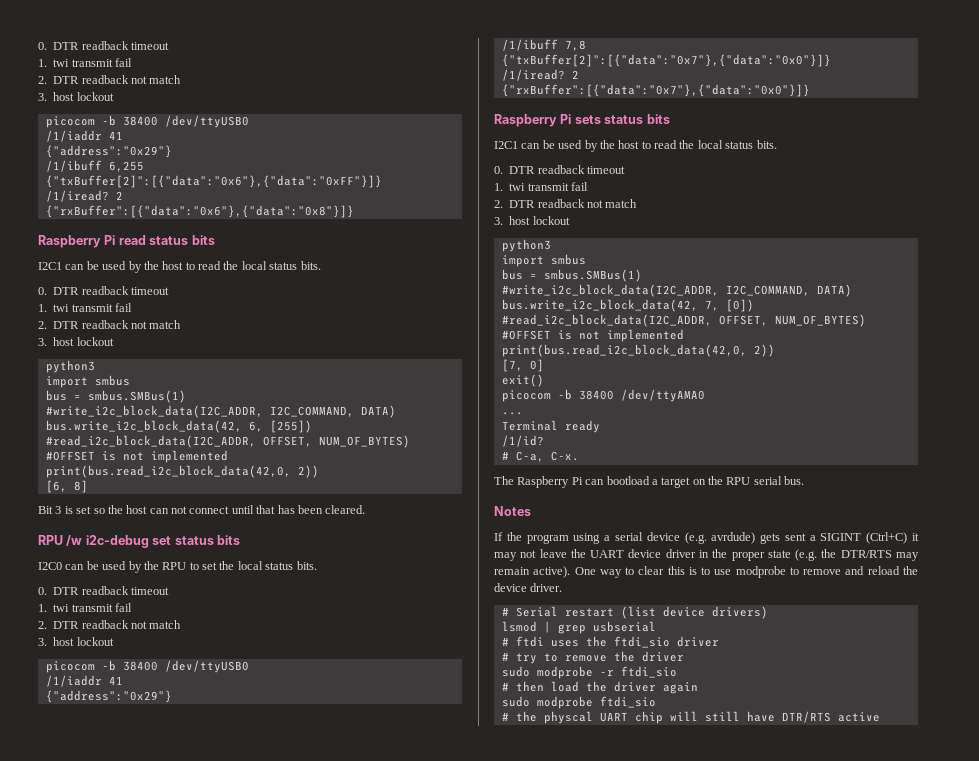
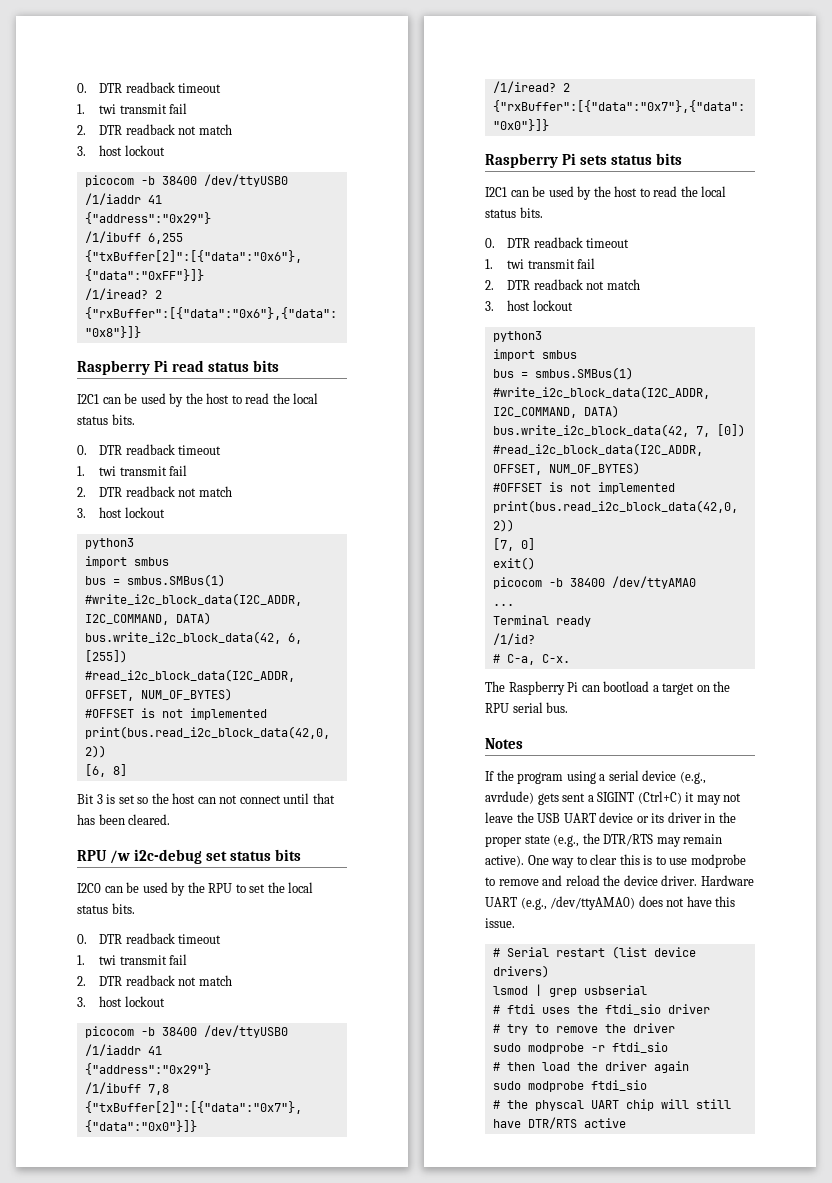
[684,532,707,544] (e.g. -> [679,771,706,784] (e.g.,
(586, 553) none -> [537,813,561,823] USB
(662, 553) none -> [636,813,665,823] or its
[795,549,818,561] (e.g. -> [553,834,580,847] (e.g.,
(563, 587) none -> [700,875,754,886] [485,896,736,910] [485,918,515,928] Hardware UART (e.g., /dev/ttyAMA0) does not have this issue.

